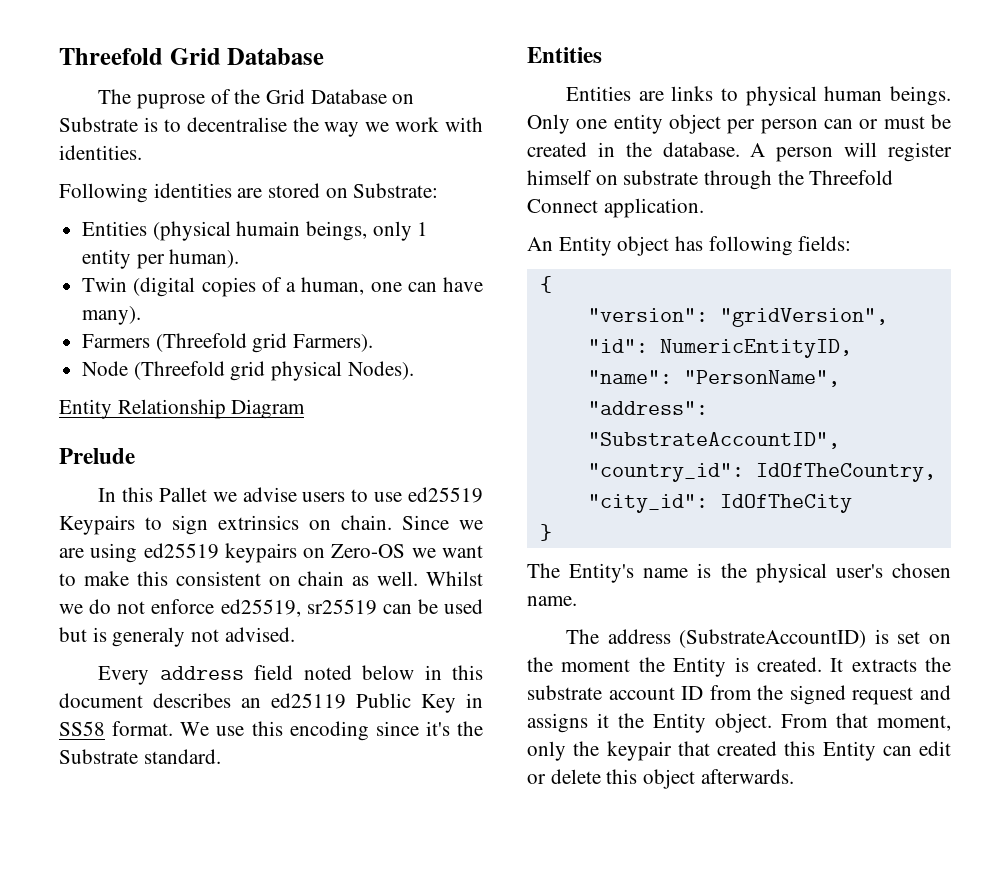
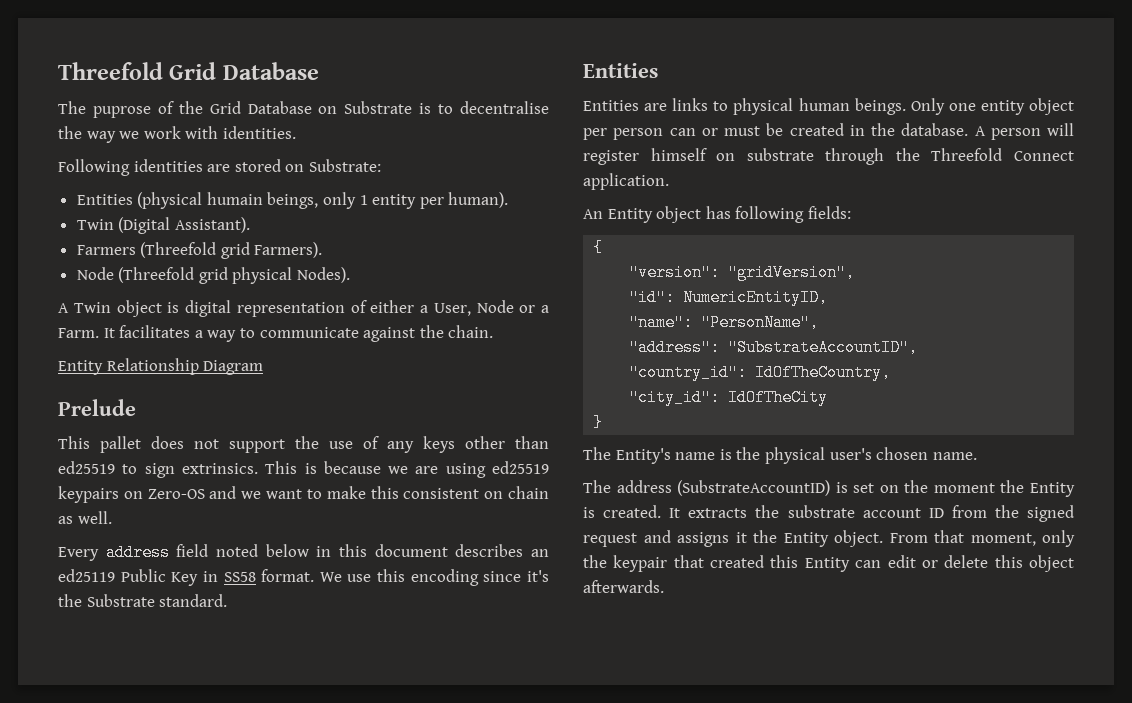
[133,277,483,297] [82,306,142,325] (digital copies of a human, one can have many). -> [118,217,250,234] (Digital Assistant).
[59,399,306,419] [59,448,135,464] [98,487,483,503] [59,515,449,535] Entity Relationship Diagram // Prelude // In this Pallet we advise users to use ed25519 Keypairs to sign extrinsics on chain. Since -> [58,300,549,317] [58,325,494,342] [58,358,264,375] [58,399,136,416] [58,436,549,453] [58,461,381,478] A Twin object is digital representation of either a User, Node or a Farm. It facilitates a way to communicate against the chain. // Entity Relationship Diagram // Prelude // This pallet does not support the use of any keys other than ed25519 to sign extrinsics. This is because
(406, 551) none -> [209,486,237,499] and
[426,571,483,586] [59,599,483,617] [59,627,295,647] Whilst we do not enforce ed25519, sr25519 can be used but is generaly not advised. -> (112, 517) none

